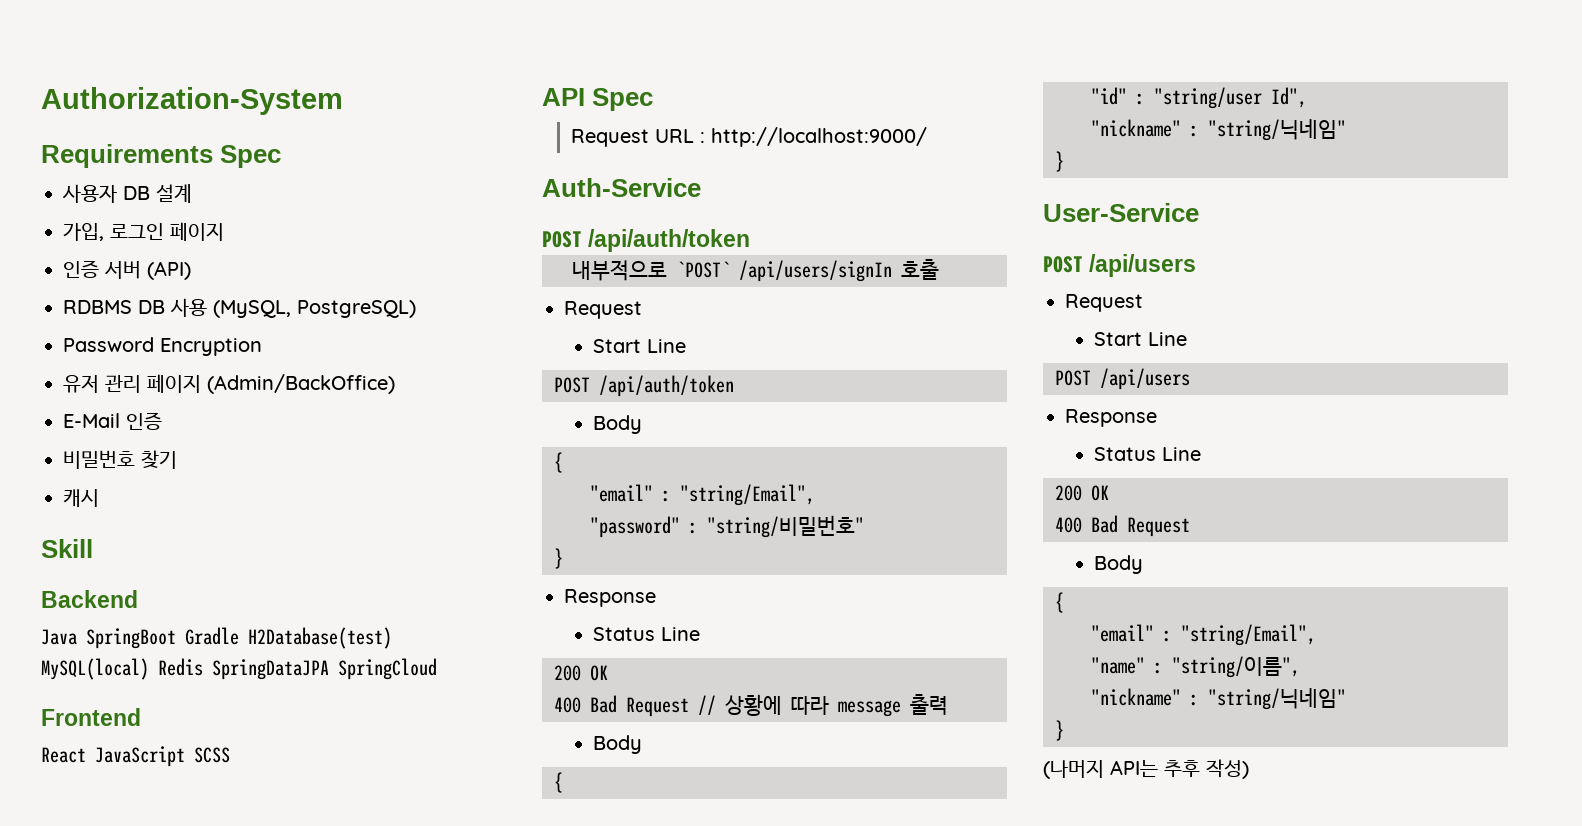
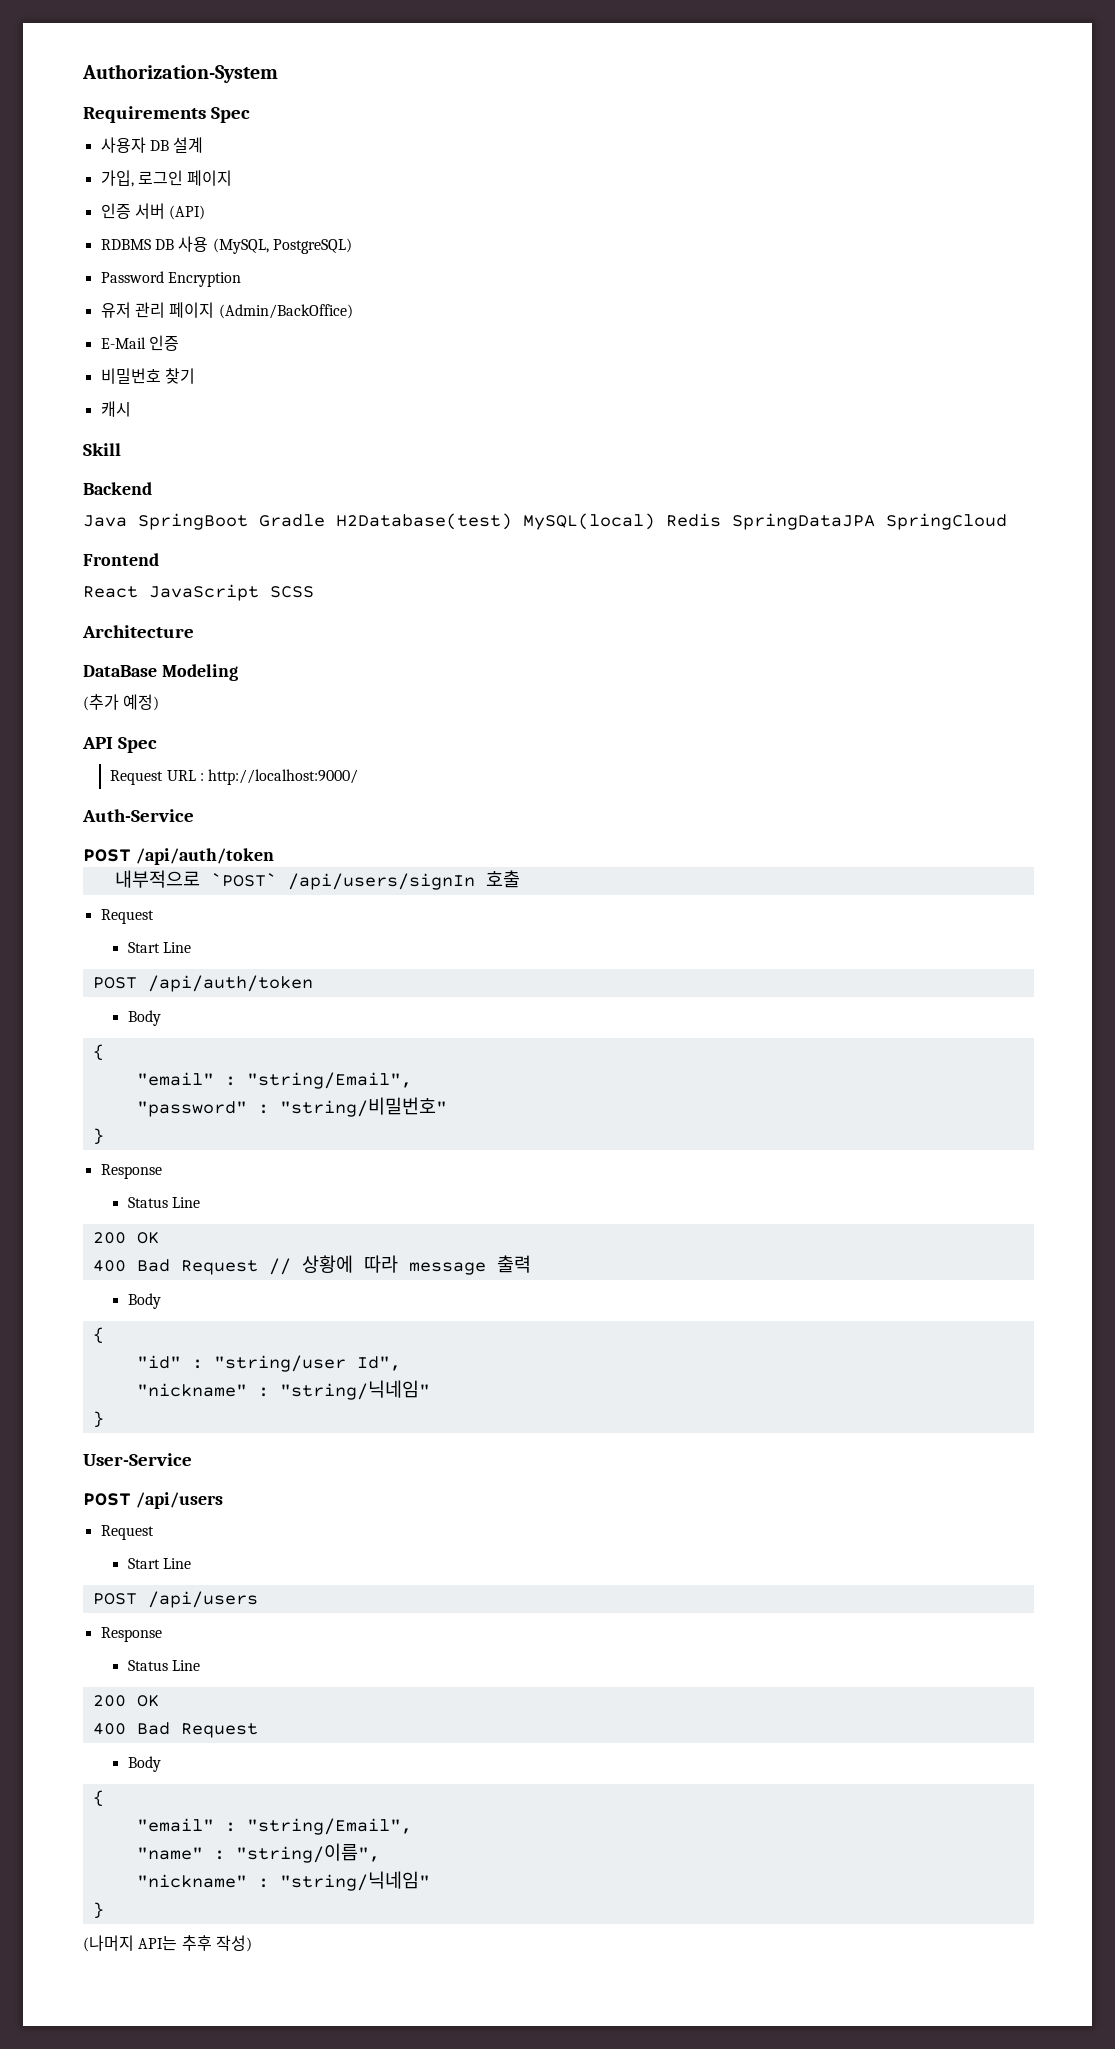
(230, 755) none -> [82,625,194,638] [83,664,238,681] [83,694,160,711] // Architecture // DataBase Modeling // (추가 예정)

